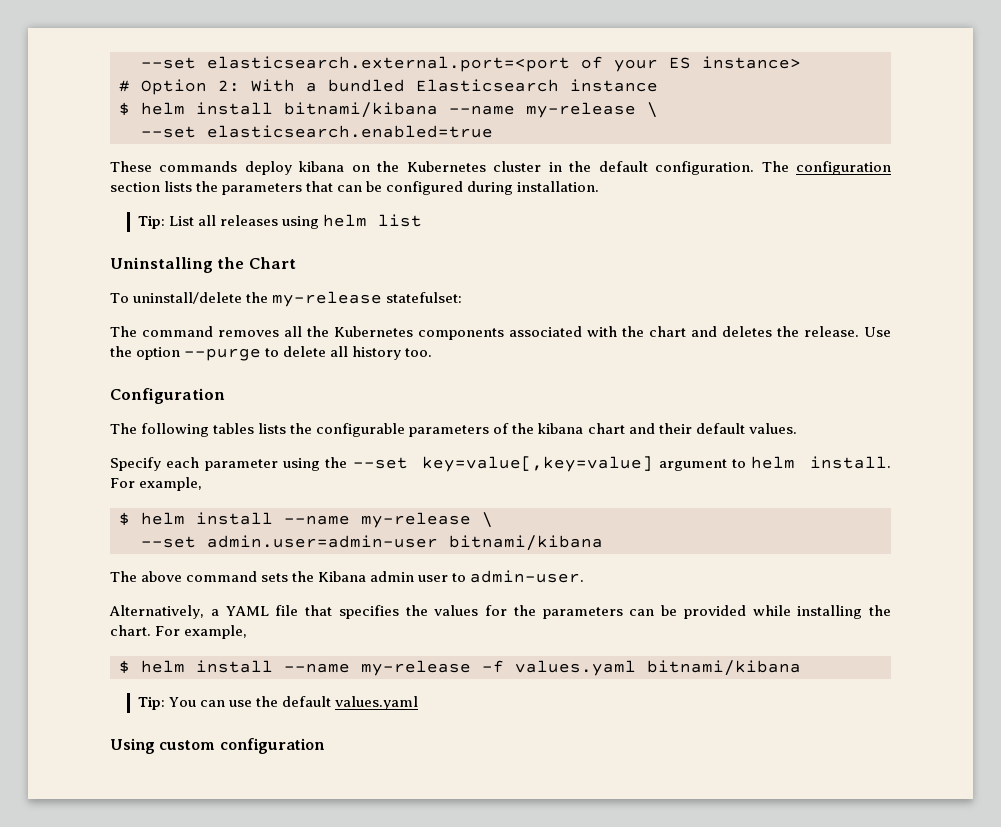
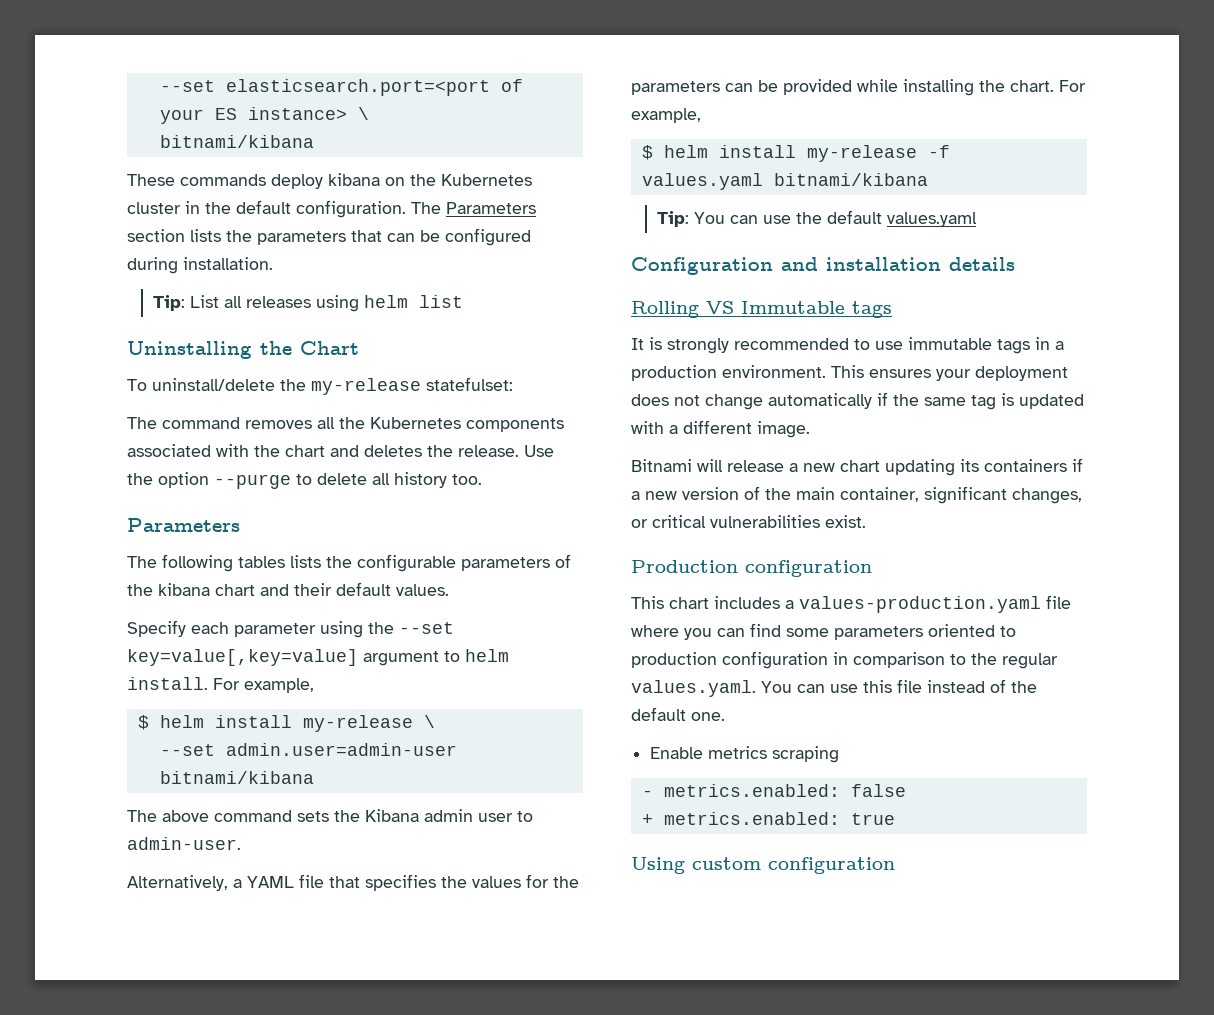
[141,56,570,72] --set elasticsearch.external.port=<port -> [159,79,490,96] --set elasticsearch.port=<port
[119,79,658,95] [119,102,658,118] [141,125,493,138] // # Option 2: With a bundled Elasticsearch instance // $ helm install bitnami/kibana --name my-release \ // --set elasticsearch.enabled=true -> [357,107,369,120] [159,135,314,148] \ // bitnami/kibana
[795,161,891,175] configuration -> [446,202,536,214] Parameters
[110,388,225,404] Configuration -> [127,518,240,532] Parameters
[284,515,350,525] --name -> (292, 721) none
[284,663,350,673] --name -> (796, 151) none
(419, 703) none -> [631,257,1015,275] [631,301,892,318] [631,337,1064,354] [631,365,1068,381] [631,392,1084,410] [631,420,810,438] [631,458,1083,476] [631,486,1082,504] [631,515,866,528] [631,560,872,577] [631,595,1071,613] [631,623,1016,640] [631,651,1058,669] [631,679,1037,697] [631,707,725,721] [650,746,840,763] [641,784,906,797] [641,812,895,825] // Configuration and installation details // Rolling VS Immutable tags // It is strongly recommended to use immutable tags in a production environment. This ensures your deployment does not change automatically if the same tag is updated with a different image. // Bitnami will release a new chart updating its containers if a new version of the main container, significant changes, or critical vulnerabilities exist. // Production configuration // This chart includes a values-production.yaml file where you can find some parameters oriented to production configuration in comparison to the regular values.yaml. You can use this file instead of the default one. // Enable metrics scraping // - metrics.enabled: false // + metrics.enabled: true

